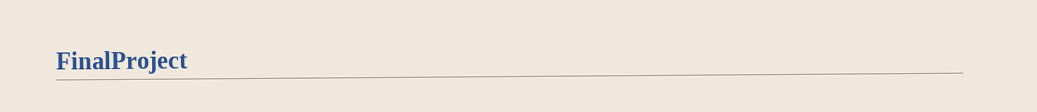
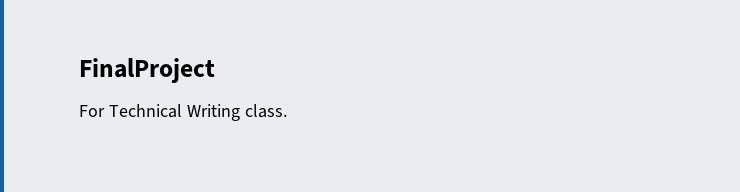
(189, 62) none -> [79,104,287,121] // For Technical Writing class.

